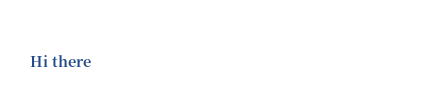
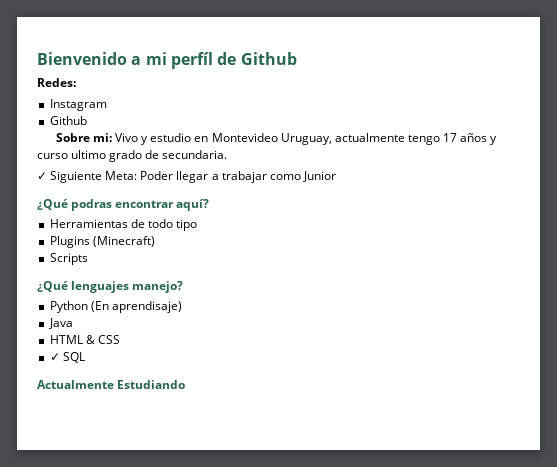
[30,55,91,67] Hi there -> [37,52,297,69] [37,78,76,87] [49,99,107,111] [49,116,87,125] [55,133,498,145] [37,150,228,162] [37,171,336,183] [37,199,210,211] [49,219,197,231] [49,236,155,248] [49,253,88,265] [37,281,184,293] [49,301,182,313] [48,318,73,329] [49,335,120,344] [49,352,85,363] [37,380,186,389] Bienvenido a mi perfíl de Github // Redes: // Instagram // Github // Sobre mi: Vivo y estudio en Montevideo Uruguay, actualmente tengo 17 años y curso ultimo grado de secundaria. // ✓ Siguiente Meta: Poder llegar a trabajar como Junior // ¿Qué podras encontrar aquí? // Herramientas de todo tipo // Plugins (Minecraft) // Scripts // ¿Qué lenguajes manejo? // Python (En aprendisaje) // Java // HTML & CSS // ✓ SQL // Actualmente Estudiando

